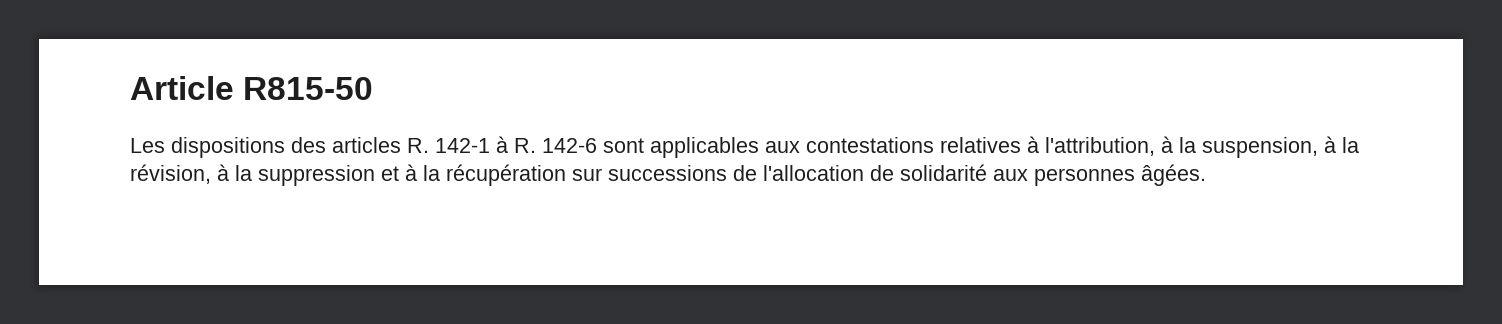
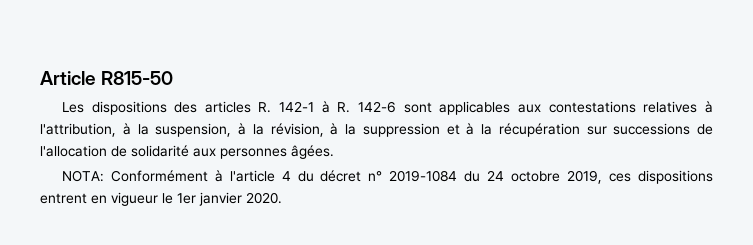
(1206, 175) none -> [61,170,714,184] [40,192,282,206] // NOTA: Conformément à l'article 4 du décret n° 2019-1084 du 24 octobre 2019, ces dispositions entrent en vigueur le 1er janvier 2020.

